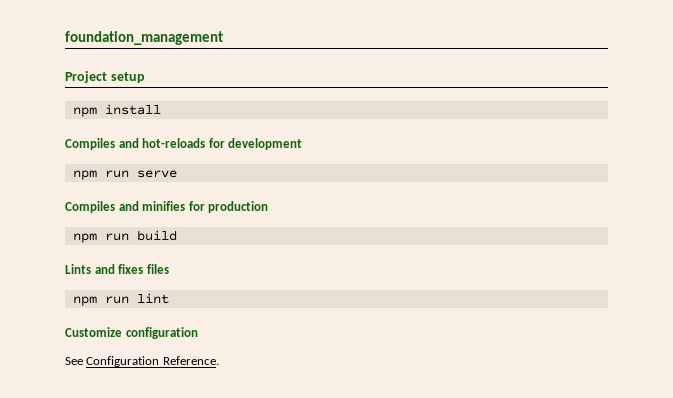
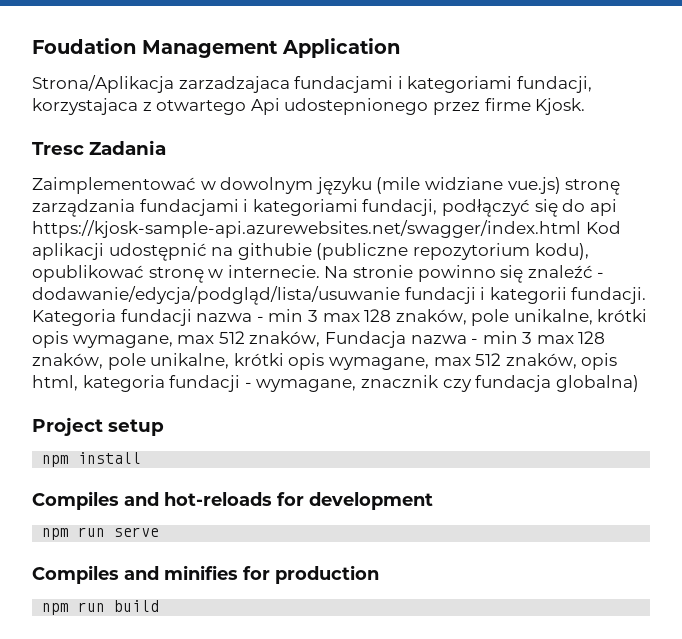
[65,31,223,45] foundation_management -> [32,38,400,58] [32,75,592,93] [32,98,586,115] [32,140,166,155] [32,177,621,195] [32,199,617,217] [32,220,621,238] [32,243,589,261] [32,265,605,283] [32,286,647,305] [32,309,648,326] [32,331,606,348] [32,353,618,370] [32,375,639,392] Foudation Management Application // Strona/Aplikacja zarzadzajaca fundacjami i kategoriami fundacji, korzystajaca z otwartego Api udostepnionego przez firme Kjosk. // Tresc Zadania // Zaimplementować w dowolnym języku (mile widziane vue.js) stronę zarządzania fundacjami i kategoriami fundacji, podłączyć się do api https://kjosk-sample-api.azurewebsites.net/swagger/index.html Kod aplikacji udostępnić na githubie (publiczne repozytorium kodu), opublikować stronę w internecie. Na stronie powinno się znaleźć - dodawanie/edycja/podgląd/lista/usuwanie fundacji i kategorii fundacji. Kategoria fundacji nazwa - min 3 max 128 znaków, pole unikalne, krótki opis wymagane, max 512 znaków, Fundacja nazwa - min 3 max 128 znaków, pole unikalne, krótki opis wymagane, max 512 znaków, opis html, kategoria fundacji - wymagane, znacznik czy fundacja globalna)
[65,264,169,274] [72,293,169,306] [65,327,198,339] [65,356,219,367] // Lints and fixes files // npm run lint // Customize configuration // See Configuration Reference. -> (160, 606) none

